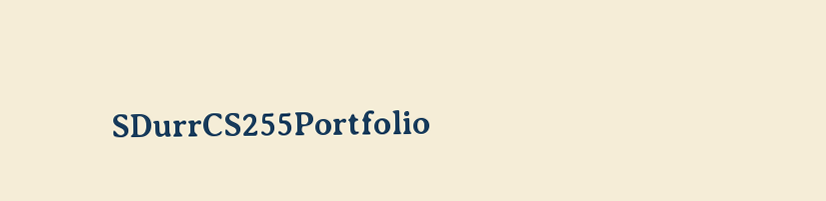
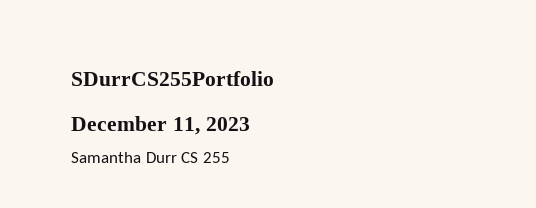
(431, 123) none -> [71,116,250,135] [71,152,230,163] // December 11, 2023 // Samantha Durr CS 255

